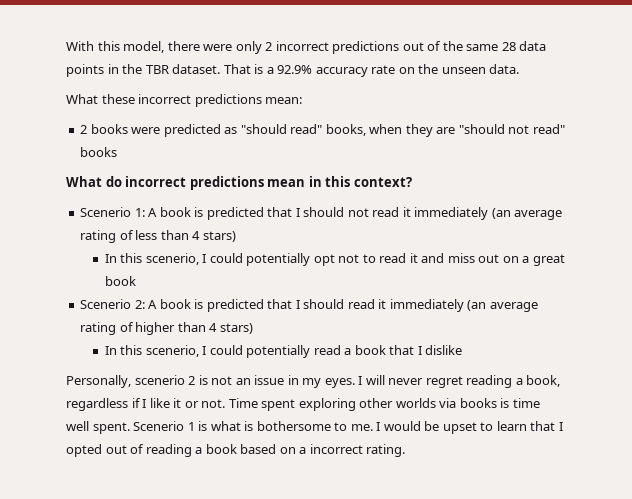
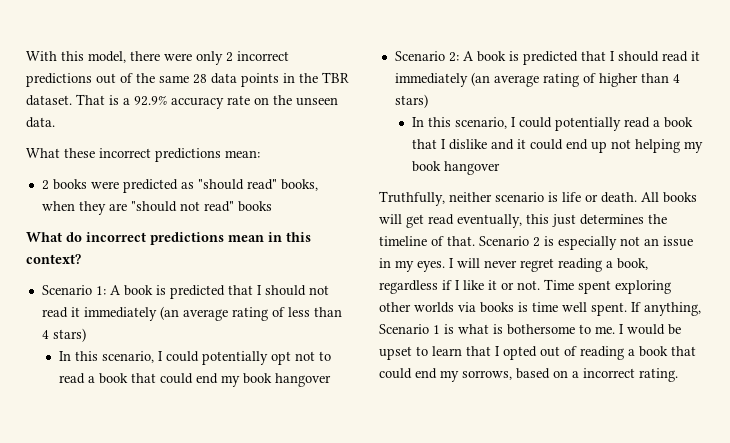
[80,207,132,217] Scenerio -> [41,285,92,295] Scenario
[145,253,199,265] scenerio, -> [101,351,154,363] scenario,
[409,253,565,266] [104,276,136,286] [80,299,132,309] it and miss out on a great book // Scenerio -> [87,373,331,387] [394,51,445,61] a book that could end my book hangover // Scenario
[145,345,199,357] scenerio, -> [454,117,507,129] scenario,
[66,375,185,388] // Personally, scenerio -> [490,139,703,153] [411,161,500,175] [379,191,697,206] [379,214,667,228] [379,236,529,246] and it could end up not helping my book hangover // Truthfully, neither scenario is life or death. All books will get read eventually, this just determines the timeline of that. Scenario
(208, 380) none -> [558,236,617,250] especially
[133,421,185,431] Scenerio -> [631,302,701,316] [379,324,429,334] If anything, Scenario
(237, 449) none -> [671,346,696,356] [379,368,512,382] that could end my sorrows,

